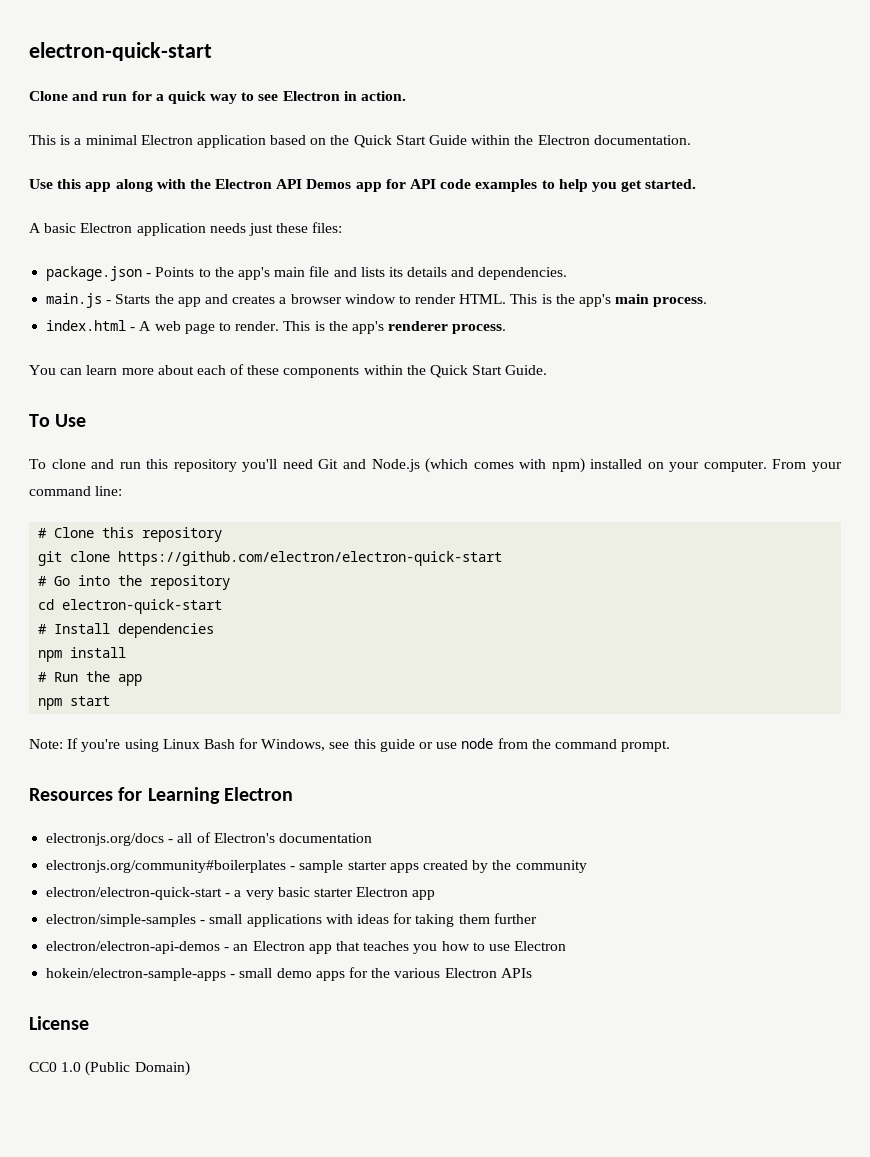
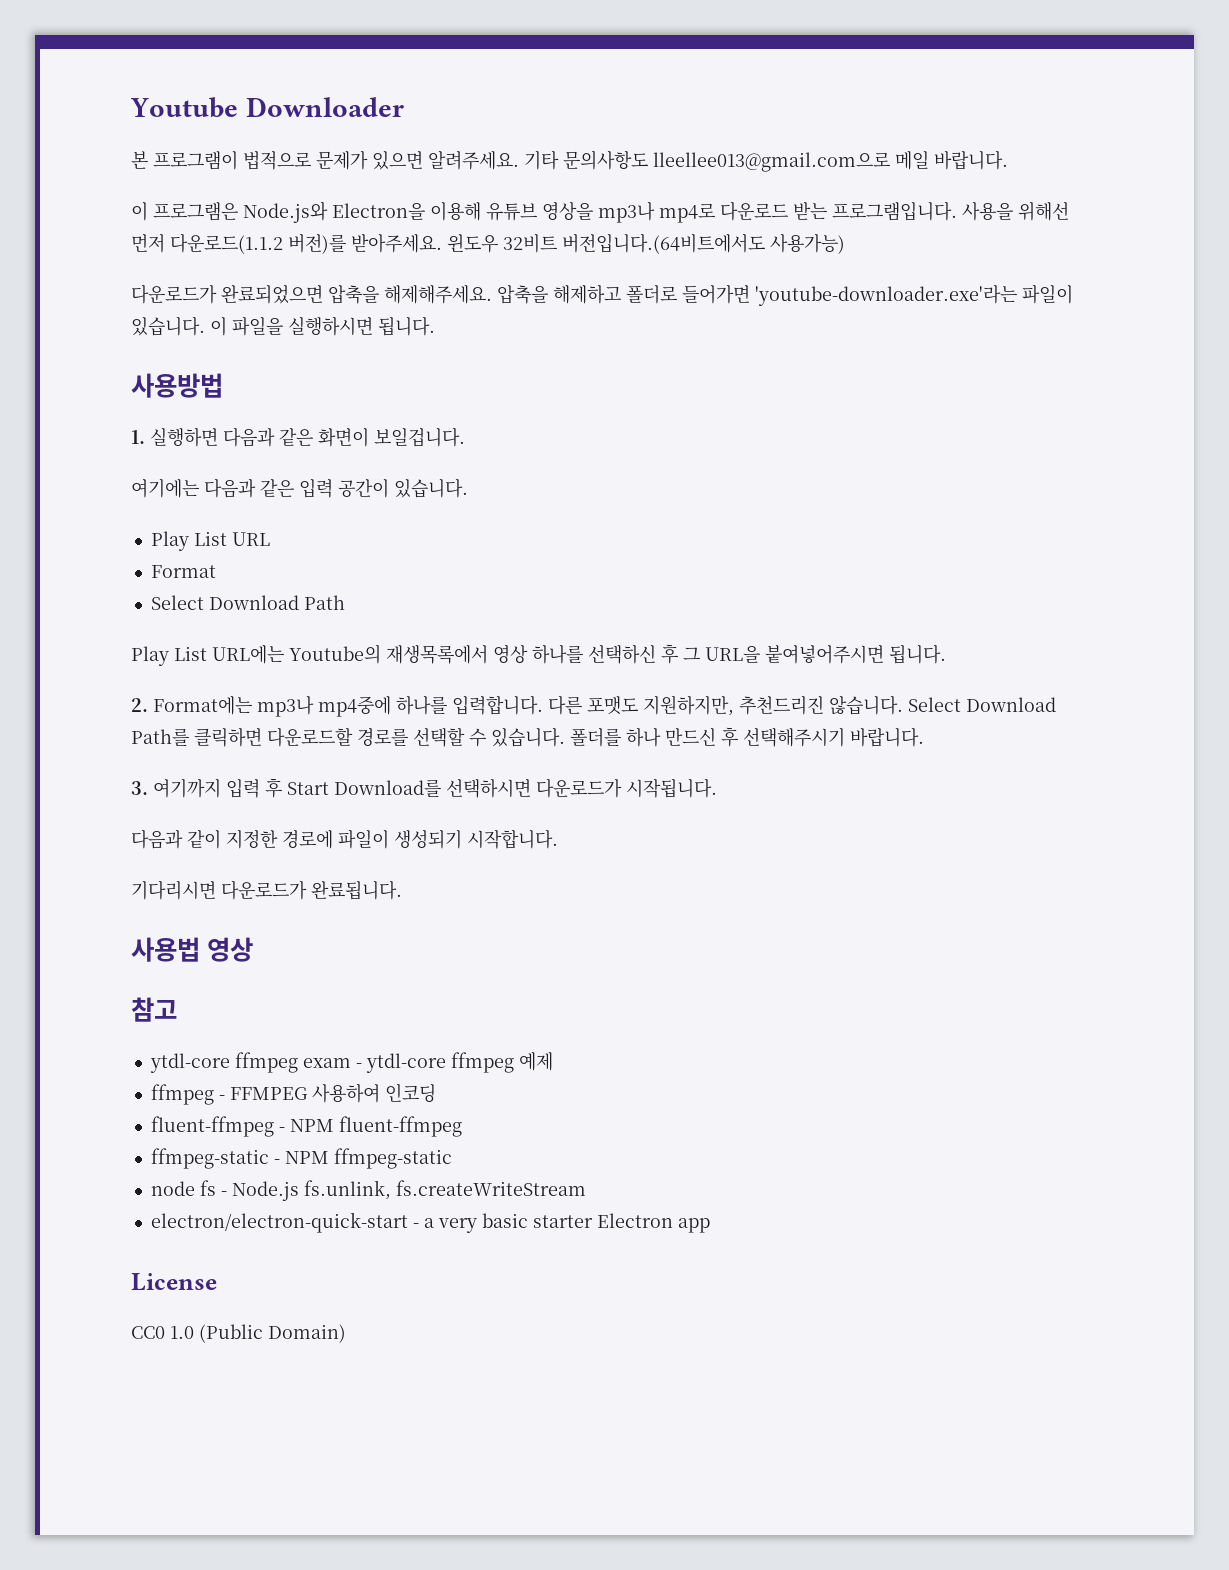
[29,42,212,61] [29,91,407,104] [29,135,691,148] [29,179,697,192] [29,222,343,236] [46,266,568,281] [46,293,708,308] [46,320,507,334] [29,364,548,378] [29,414,87,427] [29,458,842,473] [29,486,123,496] [38,527,223,542] [38,551,503,566] [38,575,231,590] [38,599,223,614] [38,623,215,638] [38,647,127,662] [38,671,143,686] [38,696,111,710] [29,738,671,752] [29,787,293,804] [46,832,372,846] [46,860,587,873] electron-quick-start // Clone and run for a quick way to see Electron in action. // This is a minimal Electron application based on the Quick Start Guide within the Electron documentation. // Use this app along with the Electron API Demos app for API code examples to help you get started. // A basic Electron application needs just these files: // package.json - Points to the app's main file and lists its details and dependencies. // main.js - Starts the app and creates a browser window to render HTML. This is the app's main process. // index.html - A web page to render. This is the app's renderer process. // You can learn more about each of these components within the Quick Start Guide. // To Use // To clone and run this repository you'll need Git and Node.js (which comes with npm) installed on your computer. From your command line: // # Clone this repository // git clone https://github.com/electron/electron-quick-start // # Go into the repository // cd electron-quick-start // # Install dependencies // npm install // # Run the app // npm start // Note: If you're using Linux Bash for Windows, see this guide or use node from the command prompt. // Resources for Learning Electron // electronjs.org/docs - all of Electron's documentation // electronjs.org/community#boilerplates - sample starter apps created by the community -> [130,97,404,118] [131,150,1008,172] [131,201,1069,223] [131,233,845,254] [131,284,1073,306] [131,316,435,336] [131,373,223,398] [131,427,465,447] [131,478,468,498] [150,531,270,551] [150,565,216,578] [150,595,345,610] [131,644,946,666] [131,695,1056,717] [131,727,924,747] [131,778,717,798] [131,829,558,849] [131,880,402,900] [131,937,253,962] [131,997,177,1022] [149,1052,553,1073] [150,1083,436,1105] [150,1116,462,1137] [150,1148,452,1169] [150,1180,586,1201] Youtube Downloader // 본 프로그램이 법적으로 문제가 있으면 알려주세요. 기타 문의사항도 lleellee013@gmail.com으로 메일 바랍니다. // 이 프로그램은 Node.js와 Electron을 이용해 유튜브 영상을 mp3나 mp4로 다운로드 받는 프로그램입니다. 사용을 위해선 먼저 다운로드(1.1.2 버전)를 받아주세요. 윈도우 32비트 버전입니다.(64비트에서도 사용가능) // 다운로드가 완료되었으면 압축을 해제해주세요. 압축을 해제하고 폴더로 들어가면 'youtube-downloader.exe'라는 파일이 있습니다. 이 파일을 실행하시면 됩니다. // 사용방법 // 1. 실행하면 다음과 같은 화면이 보일겁니다. // 여기에는 다음과 같은 입력 공간이 있습니다. // Play List URL // Format // Select Download Path // Play List URL에는 Youtube의 재생목록에서 영상 하나를 선택하신 후 그 URL을 붙여넣어주시면 됩니다. // 2. Format에는 mp3나 mp4중에 하나를 입력합니다. 다른 포맷도 지원하지만, 추천드리진 않습니다. Select Download Path를 클릭하면 다운로드할 경로를 선택할 수 있습니다. 폴더를 하나 만드신 후 선택해주시기 바랍니다. // 3. 여기까지 입력 후 Start Download를 선택하시면 다운로드가 시작됩니다. // 다음과 같이 지정한 경로에 파일이 생성되기 시작합니다. // 기다리시면 다운로드가 완료됩니다. // 사용법 영상 // 참고 // ytdl-core ffmpeg exam - ytdl-core ffmpeg 예제 // ffmpeg - FFMPEG 사용하여 인코딩 // fluent-ffmpeg - NPM fluent-ffmpeg // ffmpeg-static - NPM ffmpeg-static // node fs - Node.js fs.unlink, fs.createWriteStream
[46,913,537,927] [46,941,567,954] [46,967,532,981] // electron/simple-samples - small applications with ideas for taking them further // electron/electron-api-demos - an Electron app that teaches you how to use Electron // hokein/electron-sample-apps - small demo apps for the various Electron APIs -> (710, 1225) none

